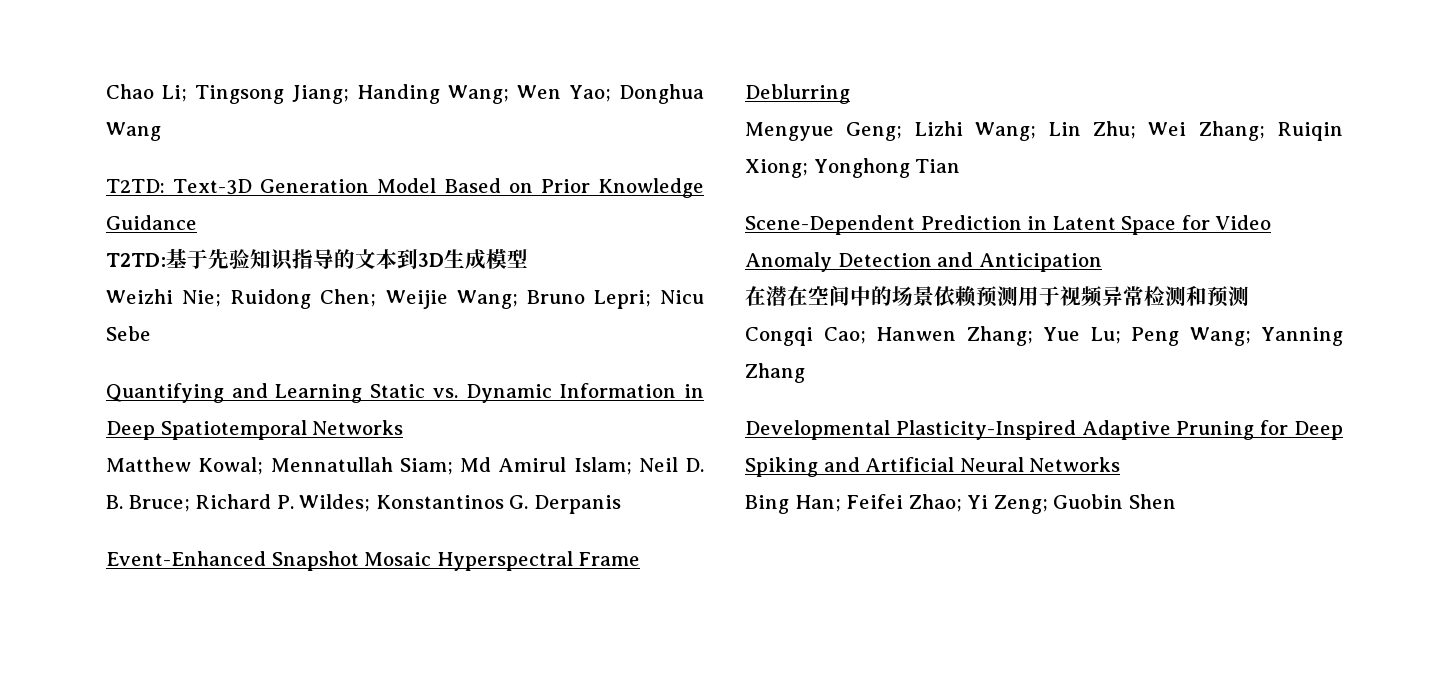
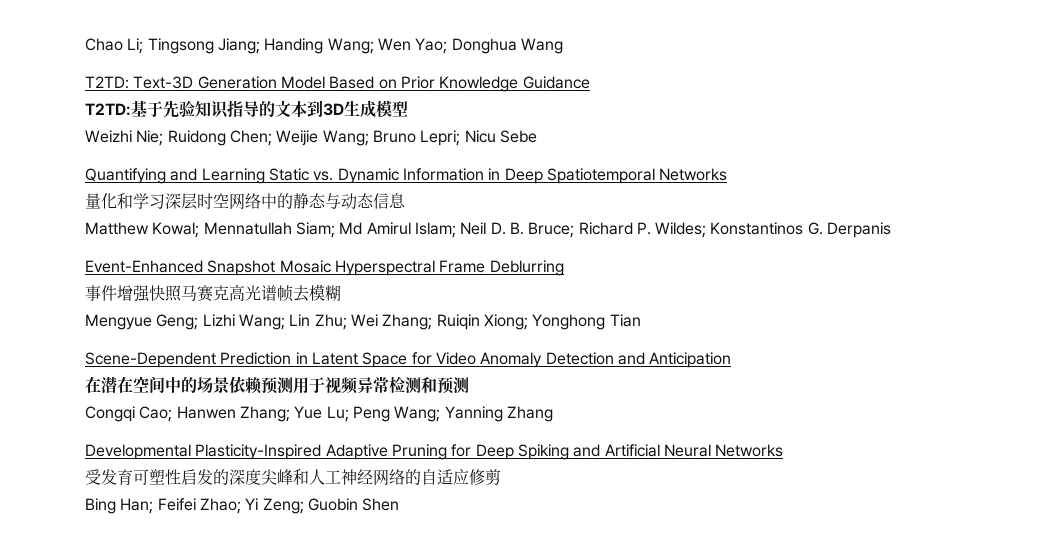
(404, 427) none -> [85,193,406,210] // 量化和学习深层时空网络中的静态与动态信息
(850, 94) none -> [85,284,341,302] // 事件增强快照马赛克高光谱帧去模糊
(1121, 464) none -> [85,469,501,486] // 受发育可塑性启发的深度尖峰和人工神经网络的自适应修剪

